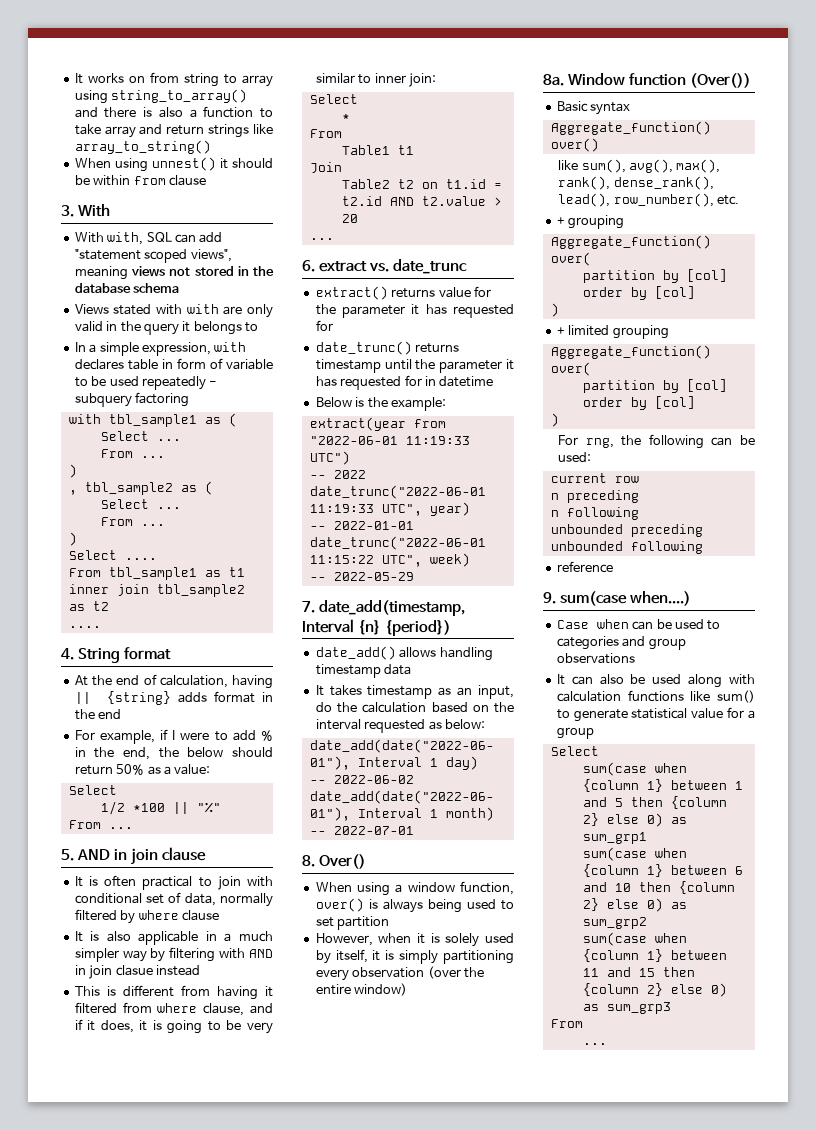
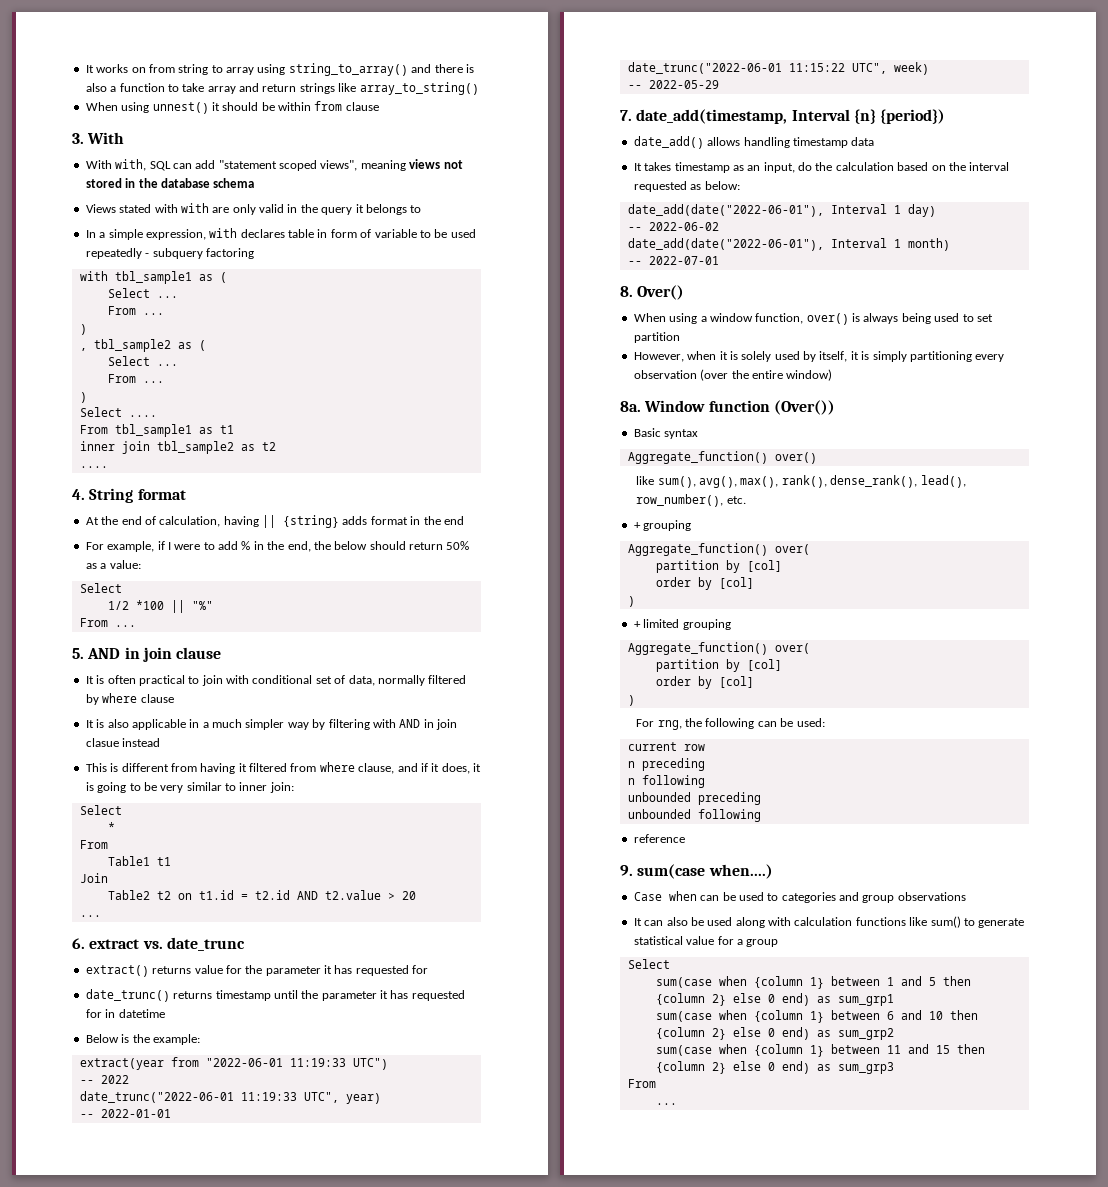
[646,813,663,827] 0) -> [767,993,810,1006] 0 end)
[646,898,663,912] 0) -> [767,1027,810,1040] 0 end)
[710,983,727,997] 0) -> [767,1061,810,1074] 0 end)

